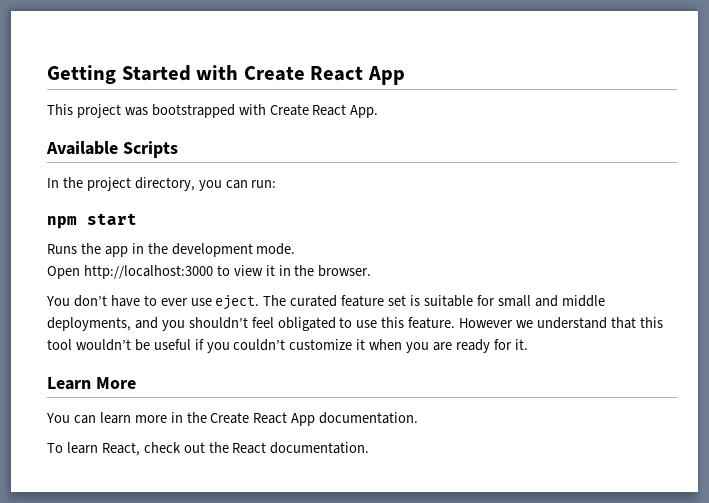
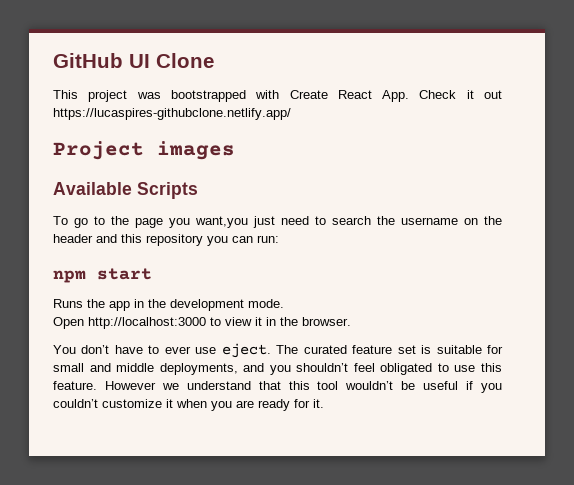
[47,65,405,85] Getting Started with Create React App -> [53,53,214,68] GitHub UI Clone
[46,141,178,158] [47,177,195,191] // Available Scripts // In the project directory, -> [419,90,503,99] [53,108,291,120] [53,141,235,160] [53,182,198,199] [53,216,502,228] [53,234,203,246] Check it out https://lucaspires-githubclone.netlify.app/ // Project images // Available Scripts // To go to the page you want,you just need to search the username on the header and this repository
[47,377,136,390] [46,412,419,426] [47,442,370,456] // Learn More // You can learn more in the Create React App documentation. // To learn React, check out the React documentation. -> (324, 403) none

